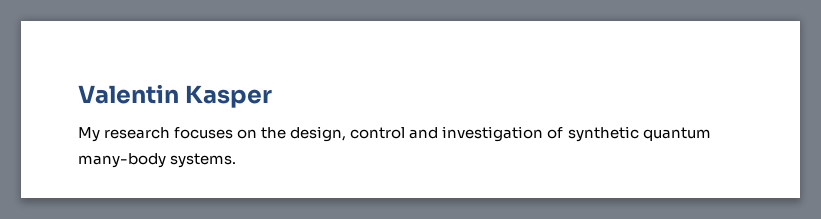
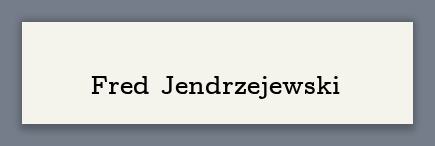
[78,84,273,108] [78,126,711,142] [78,153,237,168] Valentin Kasper // My research focuses on the design, control and investigation of synthetic quantum many-body systems. -> [90,76,340,99] Fred Jendrzejewski

